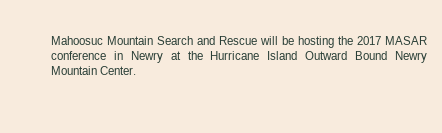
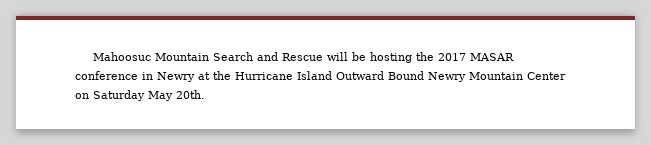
[100,66,137,75] Center. -> [527,72,566,80] [75,90,205,101] Center on Saturday May 20th.

